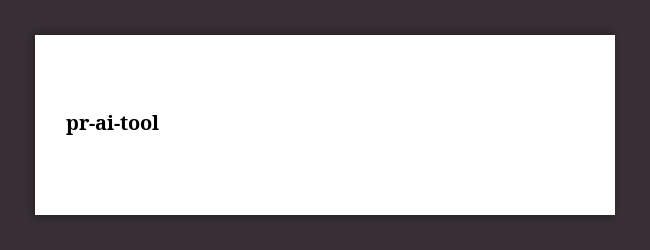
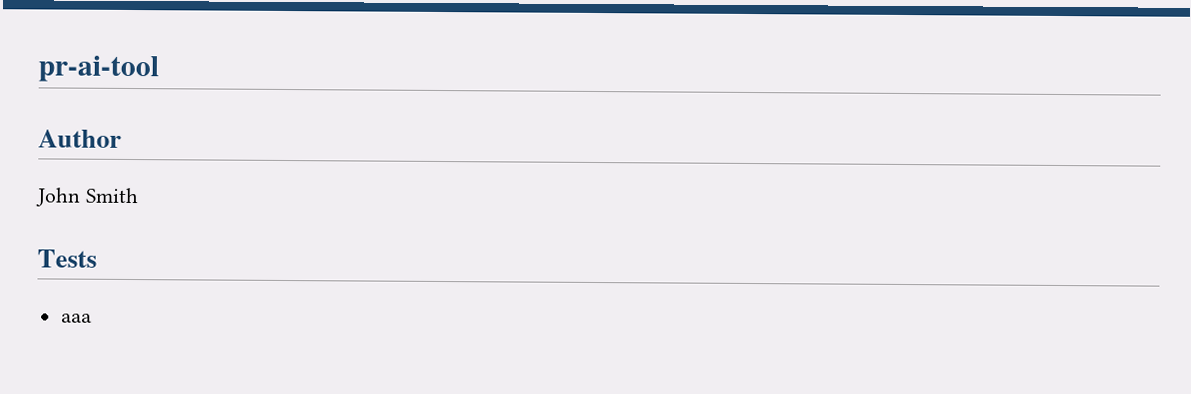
(159, 125) none -> [38,129,122,148] [35,187,139,207] [37,249,97,268] [60,313,92,323] // Author // John Smith // Tests // aaa

